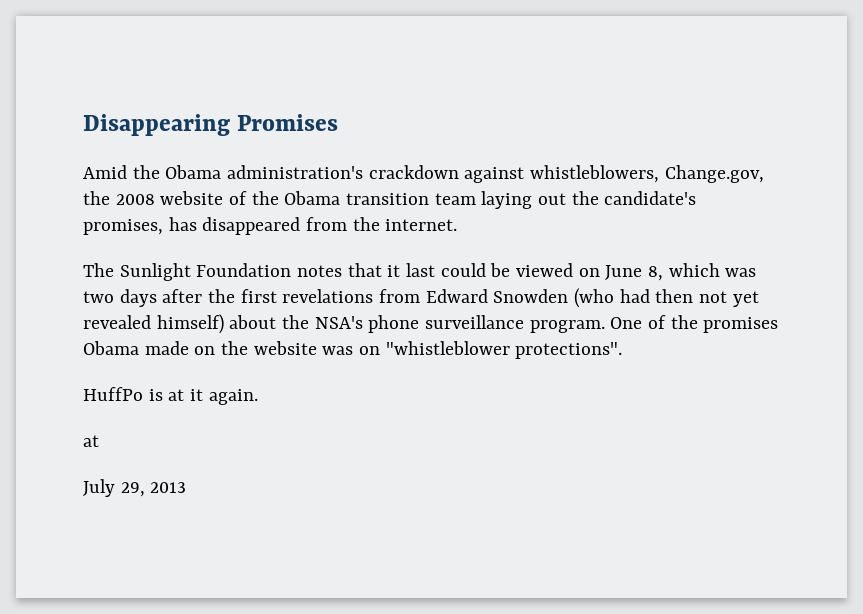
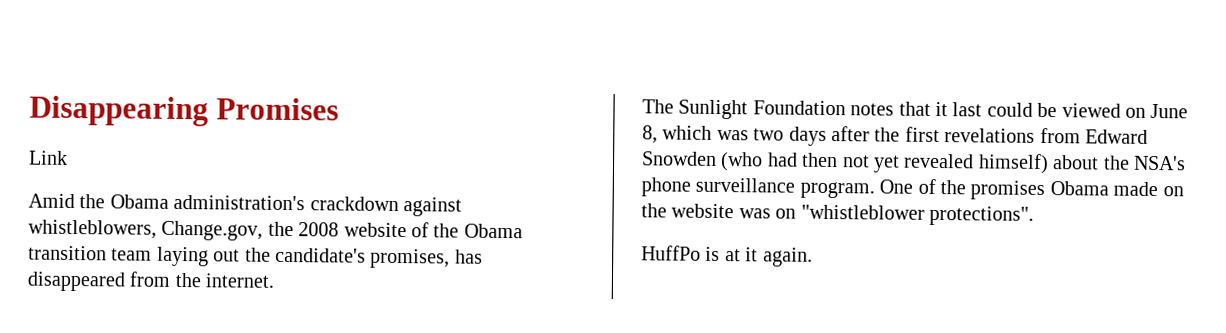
(339, 122) none -> [28,150,68,165] // Link
[83,435,99,447] [83,479,187,497] // at // July 29, 2013 -> (813, 257) none

